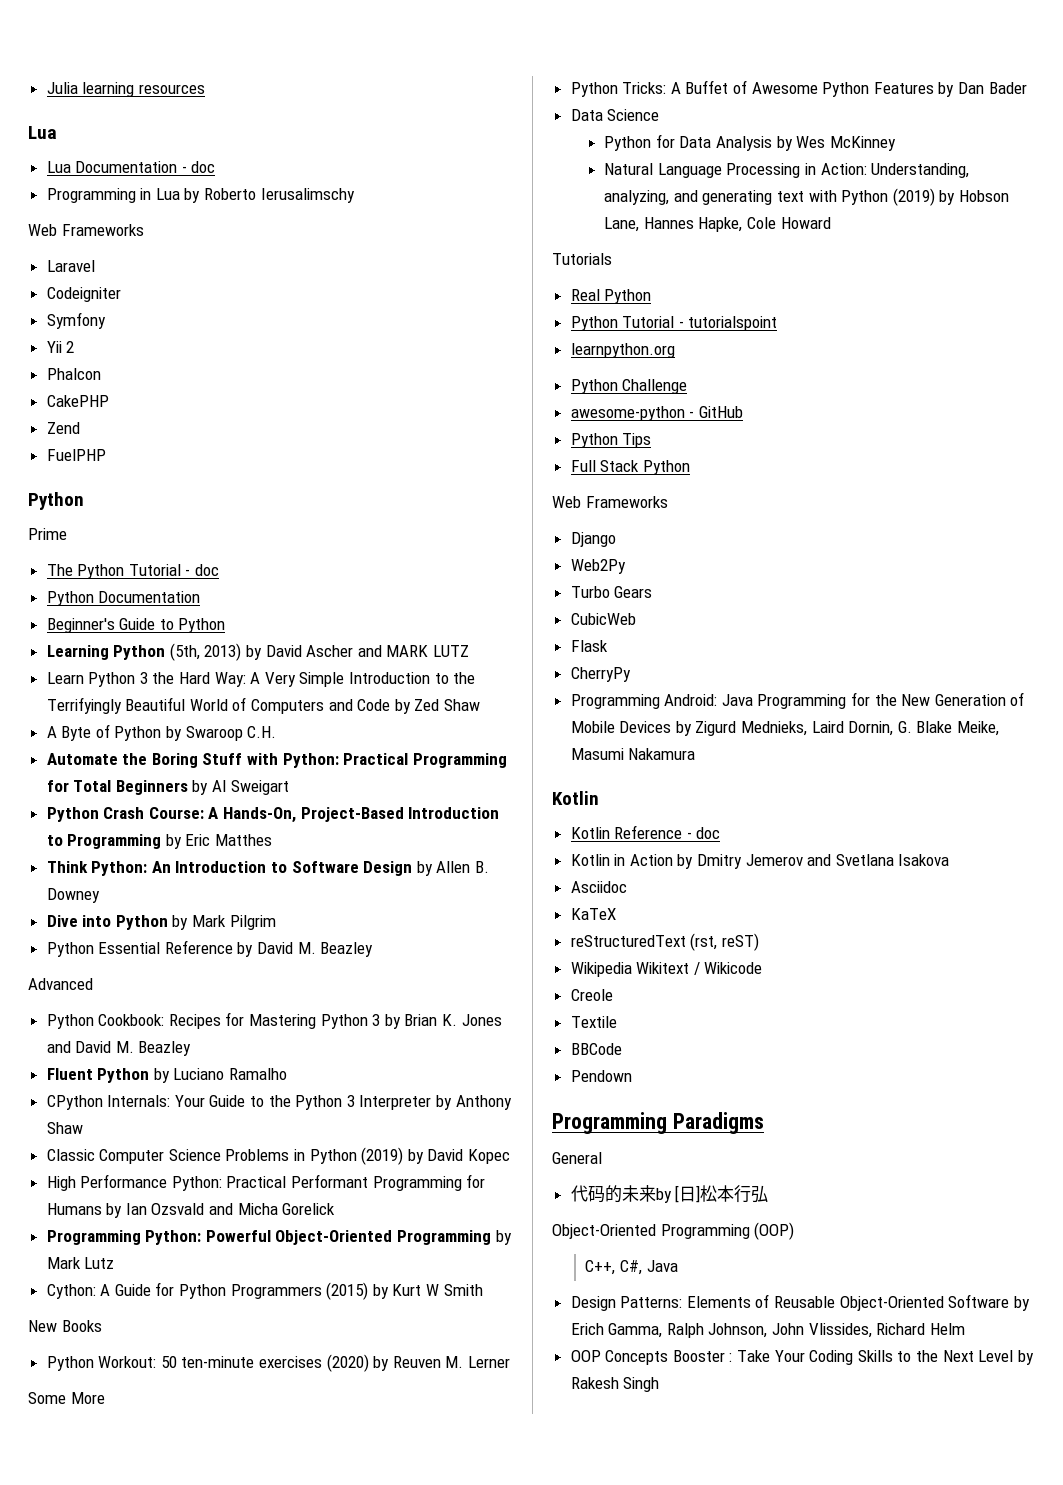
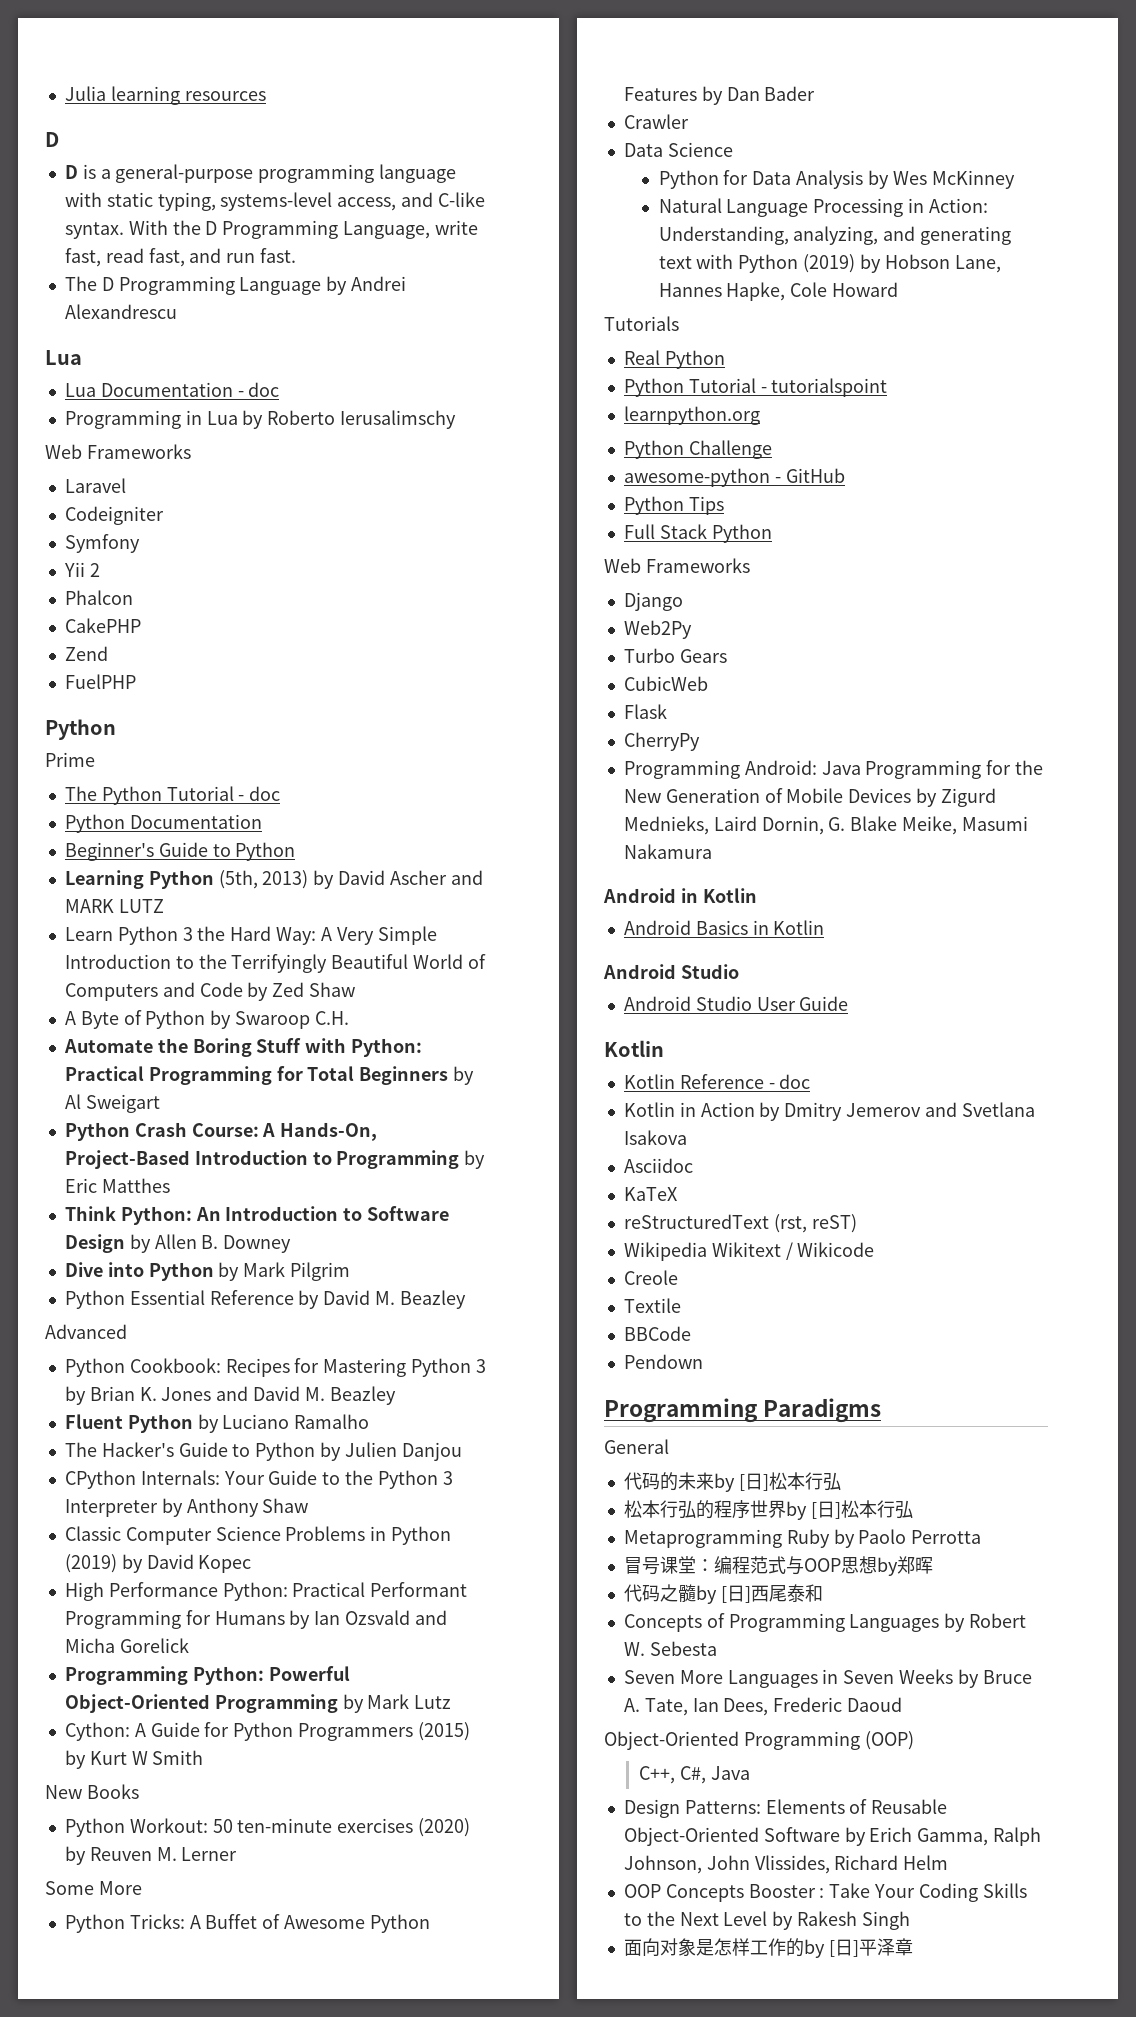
(205, 89) none -> [45,132,59,147] [64,164,457,183] [64,192,485,211] [64,220,478,239] [64,248,297,267] [64,276,407,295] [64,304,177,319] // D // D is a general-purpose programming language with static typing, systems-level access, and C-like syntax. With the D Programming Language, write fast, read fast, and run fast. // The D Programming Language by Andrei Alexandrescu
(288, 1074) none -> [64,1442,462,1461] // The Hacker's Guide to Python by Julien Danjou
(1027, 88) none -> [623,114,689,129] // Crawler
(696, 754) none -> [603,888,757,903] [623,920,825,935] [603,964,739,979] [623,996,849,1011] // Android in Kotlin // Android Basics in Kotlin // Android Studio // Android Studio User Guide
(769, 1194) none -> [623,1500,913,1520] [623,1529,982,1548] [623,1556,933,1576] [623,1584,823,1604] [623,1613,1027,1632] [623,1641,717,1656] [623,1669,1032,1688] [623,1697,903,1716] // 松本行弘的程序世界by [日]松本行弘 // Metaprogramming Ruby by Paolo Perrotta // 冒号课堂：编程范式与OOP思想by郑晖 // 代码之髓by [日]西尾泰和 // Concepts of Programming Languages by Robert W. Sebesta // Seven More Languages in Seven Weeks by Bruce A. Tate, Ian Dees, Frederic Daoud
(660, 1384) none -> [623,1938,913,1958] // 面向对象是怎样工作的by [日]平泽章

